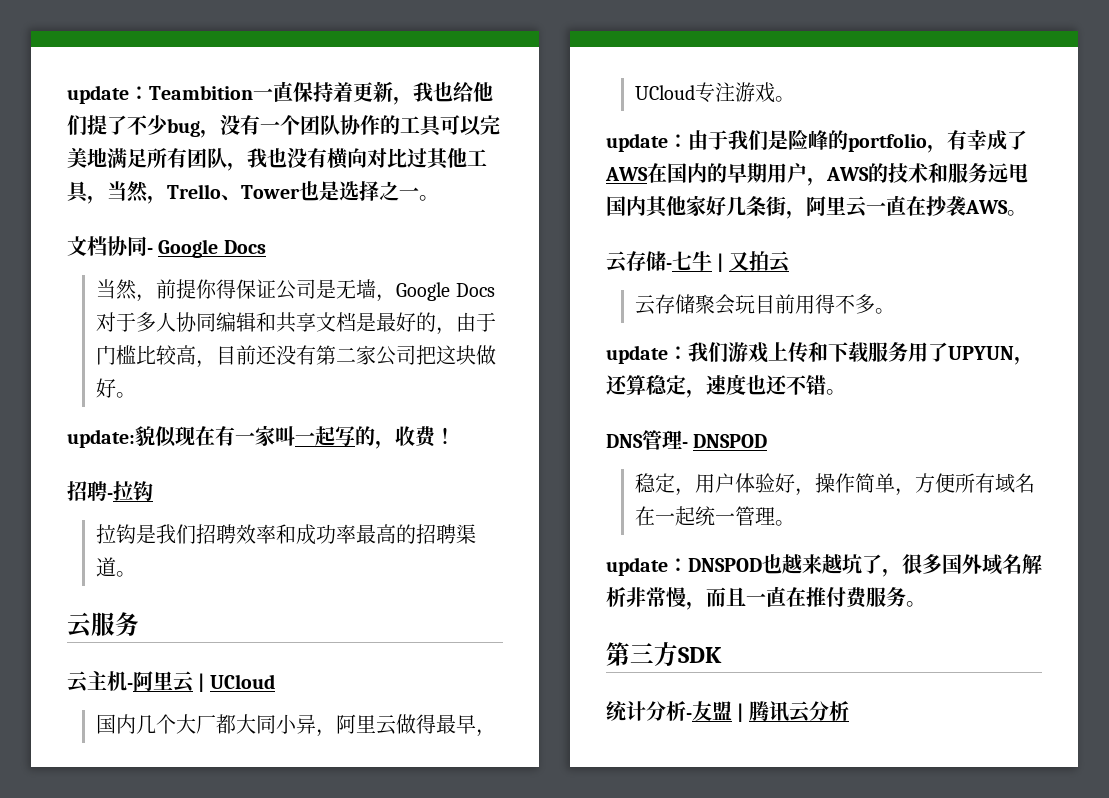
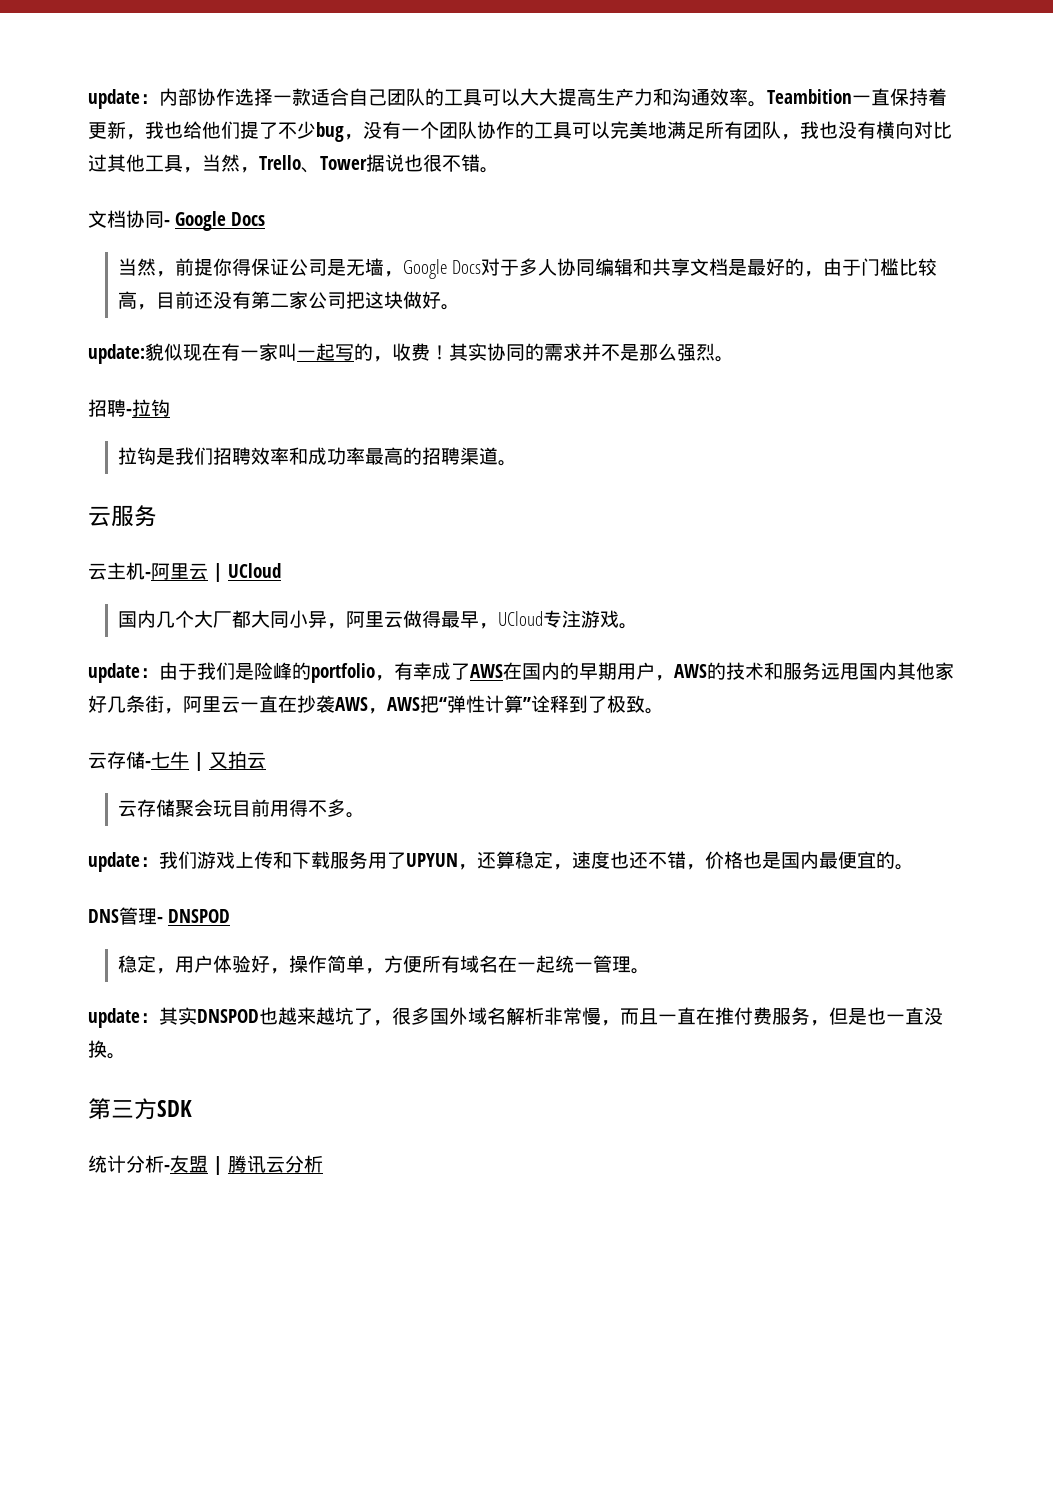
[67,85,149,104] update： -> [88,88,767,109] update：内部协作选择一款适合自己团队的工具可以大大提高生产力和沟通效率。
[299,181,419,201] 也是选择之一 -> [366,154,480,172] 据说也很不错
(455, 436) none -> [449,343,734,362] 其实协同的需求并不是那么强烈。
(1008, 207) none -> [368,695,645,714] ，AWS把“弹性计算”诠释到了极致
(826, 385) none -> [686,851,895,870] ，价格也是国内最便宜的
(688, 565) none -> [159,1007,197,1025] 其实
(906, 597) none -> [810,1007,943,1026] [88,1040,107,1058] ，但是也一直没换

